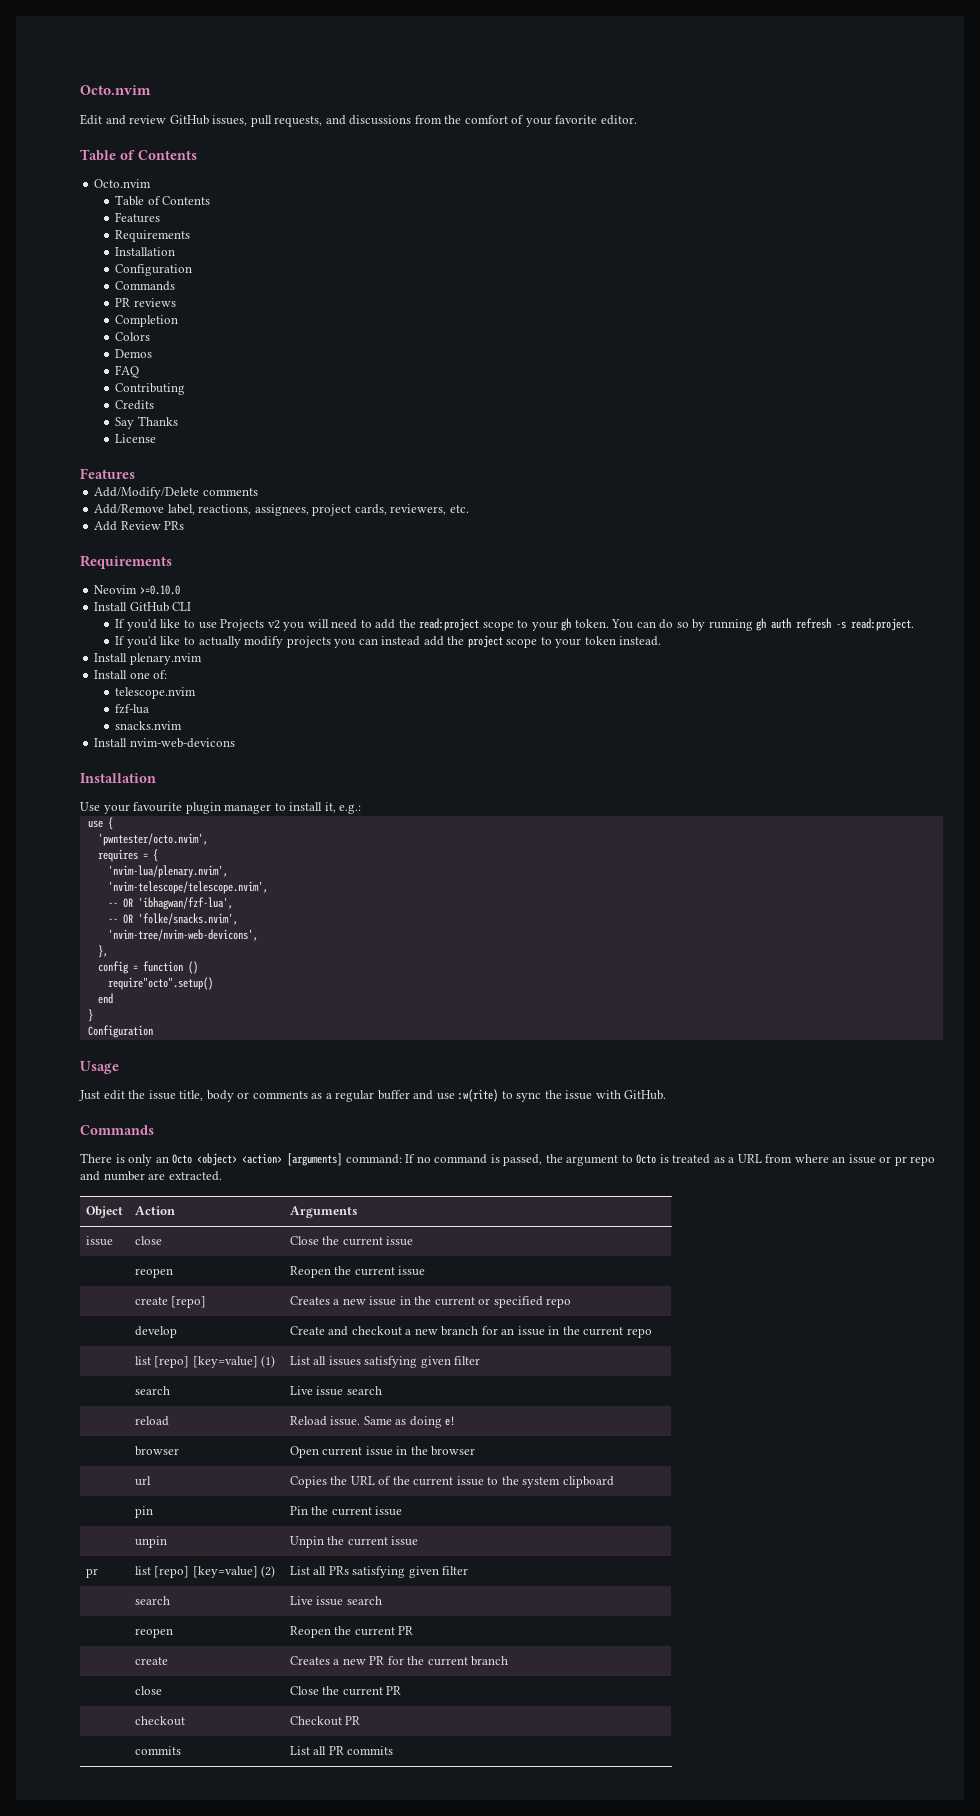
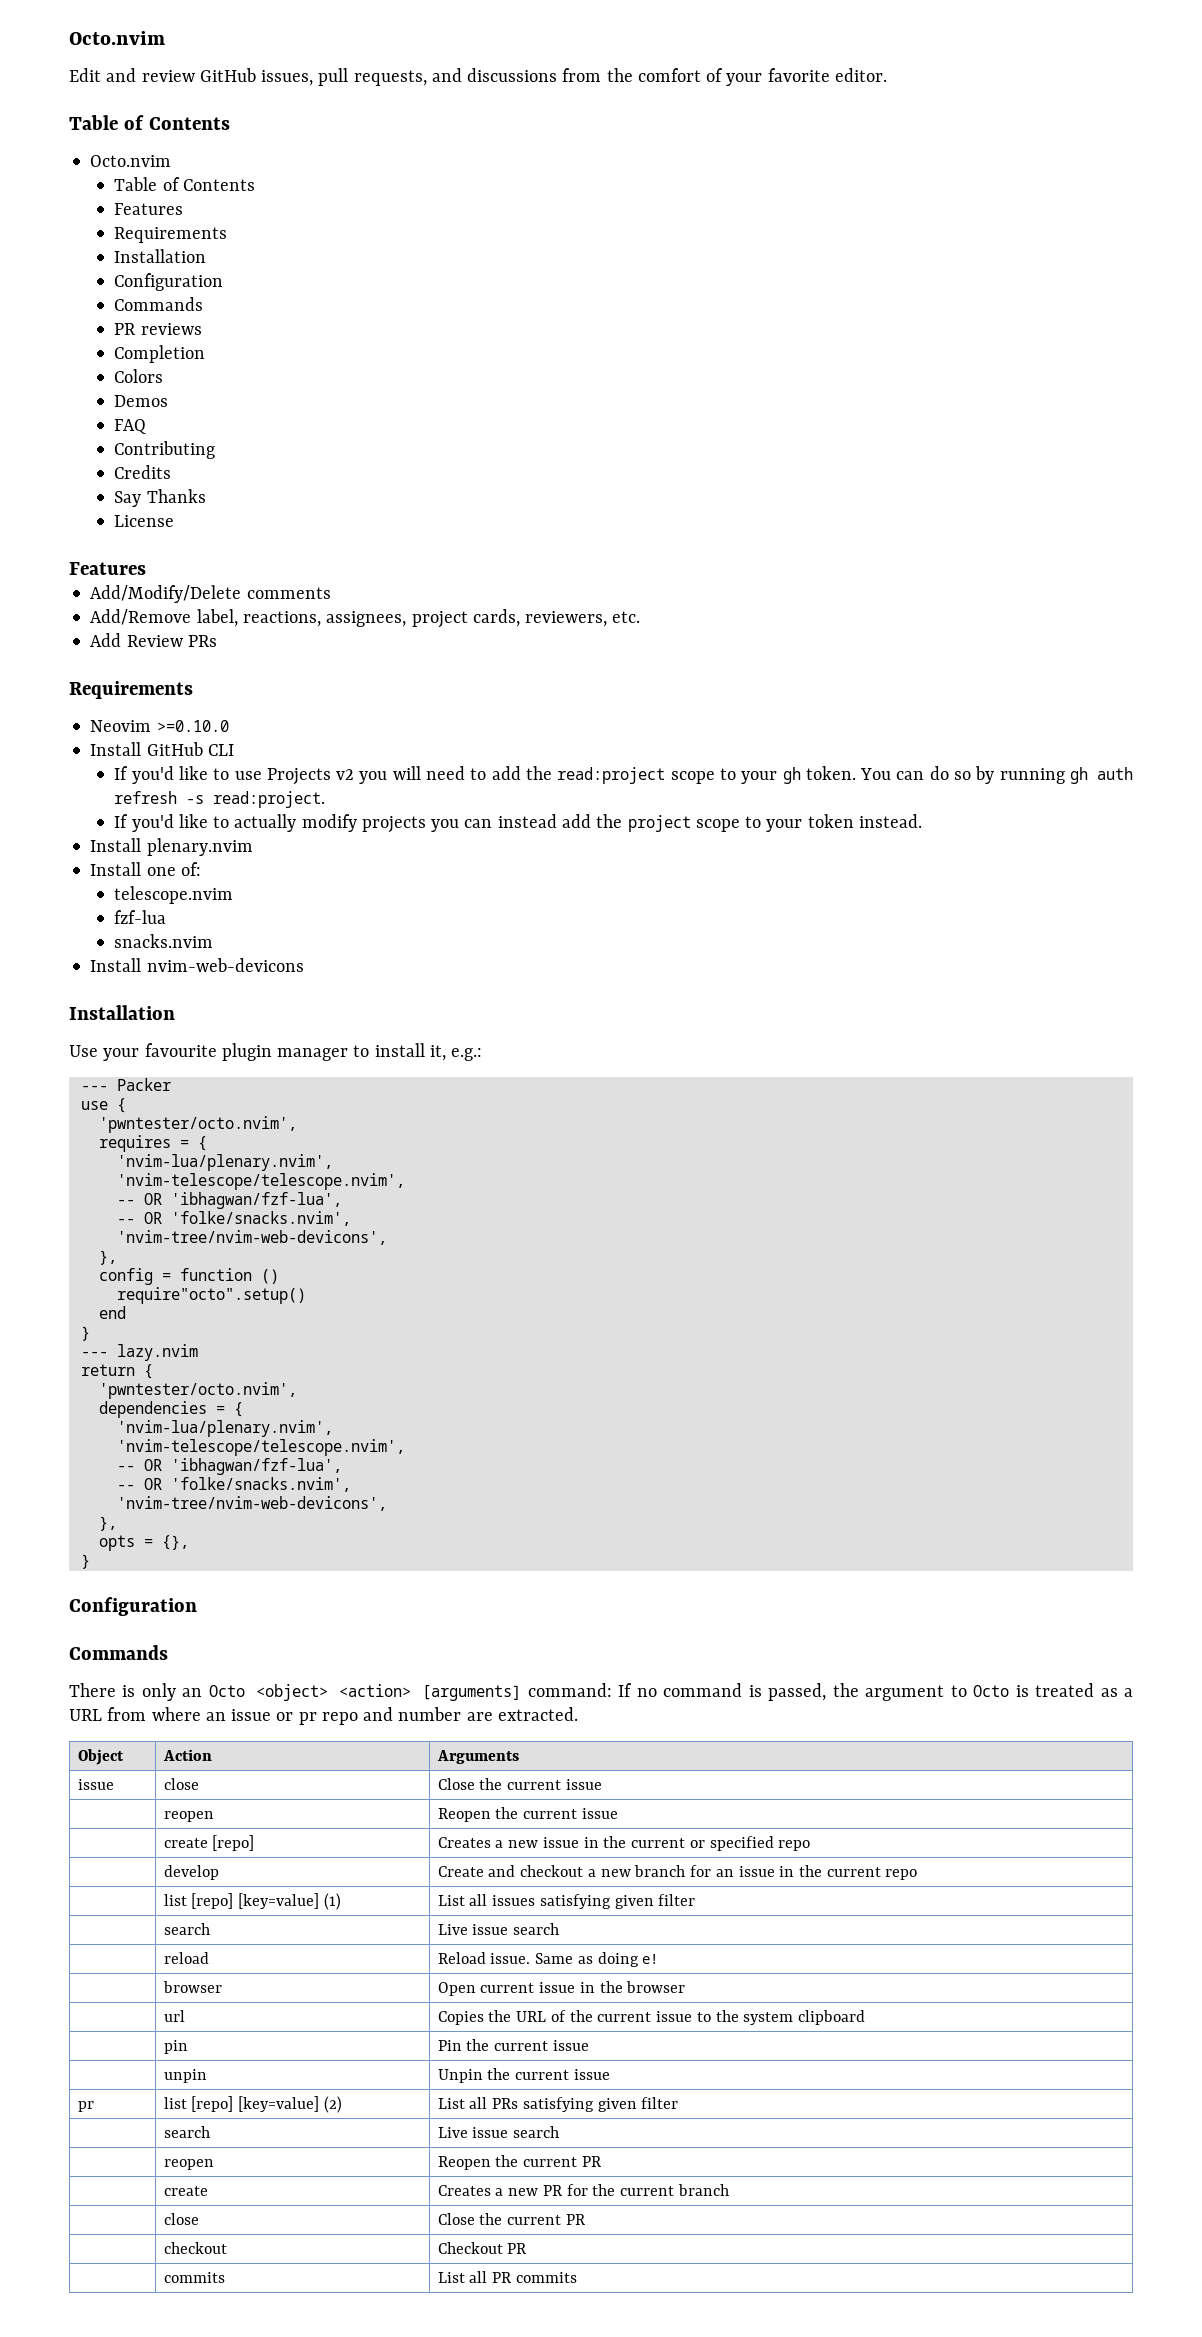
(362, 809) none -> [80,1078,171,1091] // --- Packer
[87,1025,153,1038] [80,1061,119,1074] [79,1089,667,1102] Configuration // Usage // Just edit the issue title, body or comments as a regular buffer and use :w(rite) to sync the issue with GitHub. -> [80,1344,198,1361] [80,1364,153,1379] [98,1382,297,1399] [98,1401,243,1418] [116,1420,333,1437] [116,1439,405,1456] [116,1458,342,1475] [116,1477,351,1492] [116,1496,387,1511] [98,1516,117,1531] [98,1535,189,1551] [80,1554,90,1569] [69,1597,197,1616] --- lazy.nvim // return { // 'pwntester/octo.nvim', // dependencies = { // 'nvim-lua/plenary.nvim', // 'nvim-telescope/telescope.nvim', // -- OR 'ibhagwan/fzf-lua', // -- OR 'folke/snacks.nvim', // 'nvim-tree/nvim-web-devicons', // }, // opts = {}, // } // Configuration

